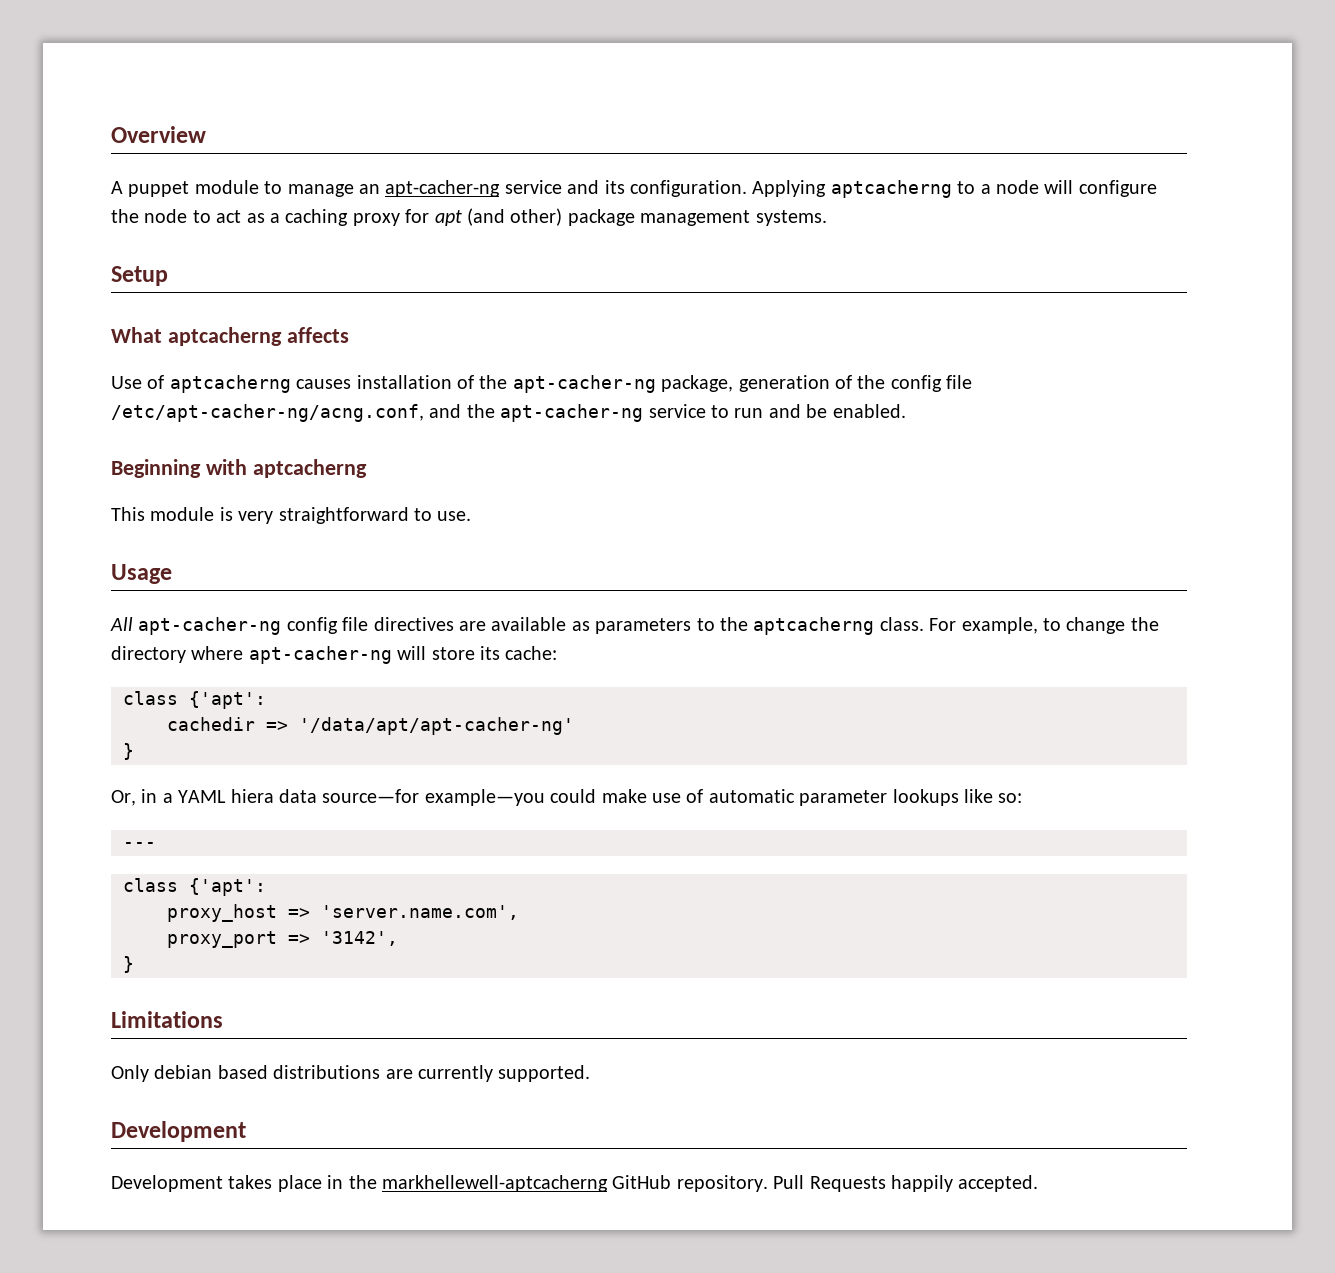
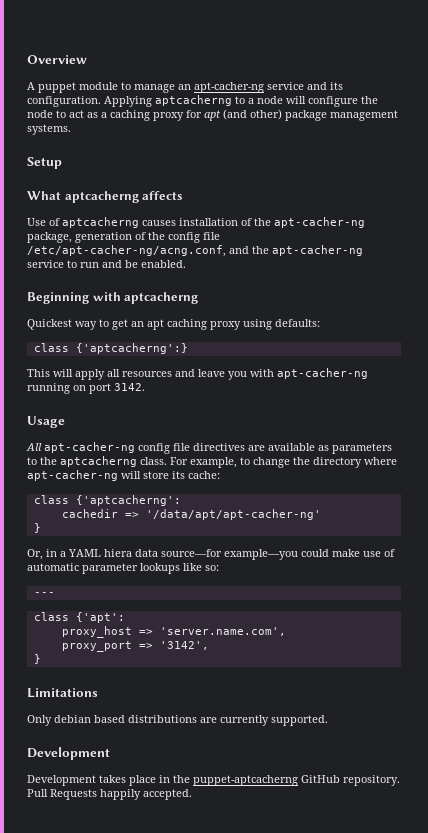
[111,507,472,524] This module is very straightforward to use. -> [27,319,320,330] [33,343,188,354] [27,368,368,380] [27,383,145,394] Quickest way to get an apt caching proxy using defaults: // class {'aptcacherng':} // This will apply all resources and leave you with apt-cacher-ng running on port 3142.
[189,691,266,709] {'apt': -> [75,495,181,506] {'aptcacherng':
[382,1175,608,1192] markhellewell-aptcacherng -> [193,775,298,786] puppet-aptcacherng

